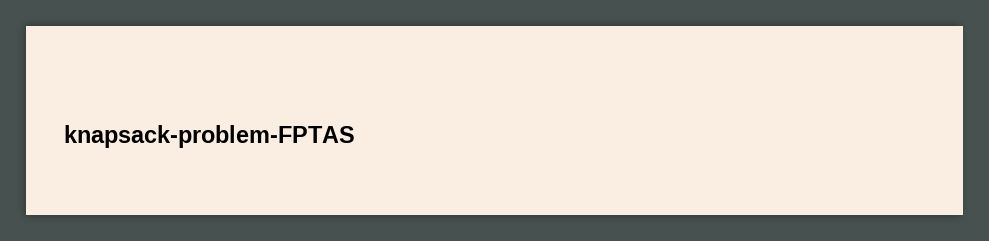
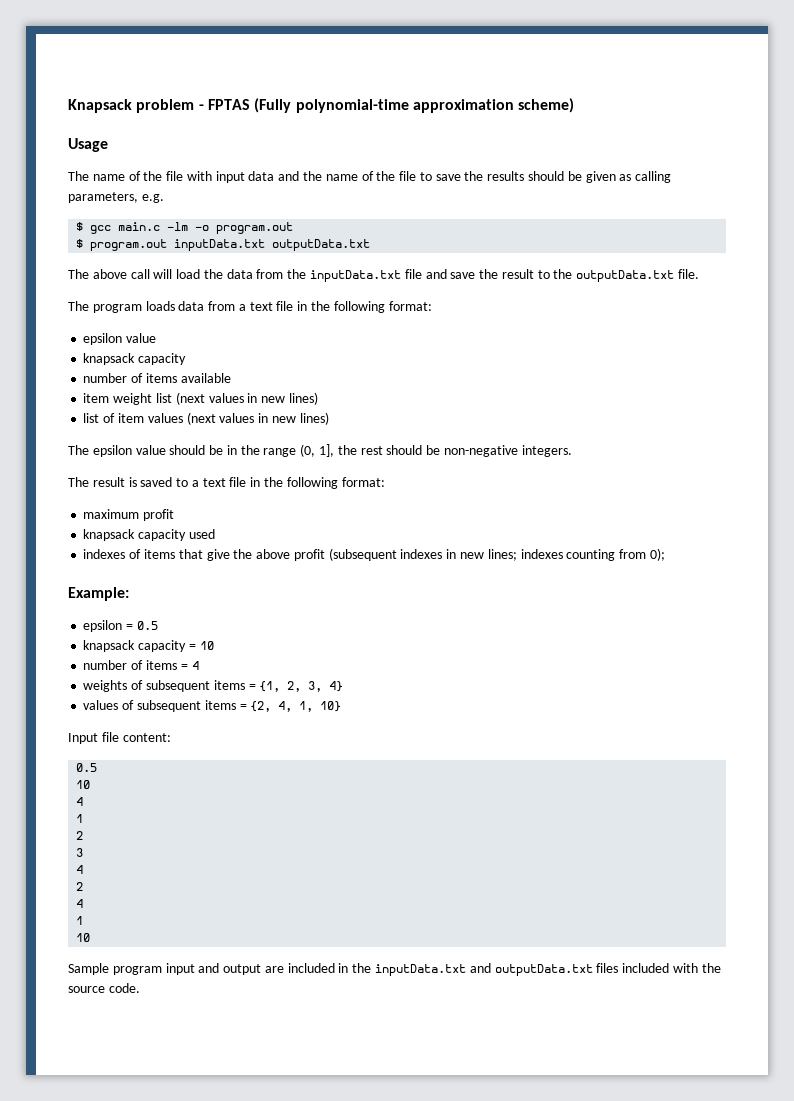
[64,125,355,148] knapsack-problem-FPTAS -> [68,98,575,113] [68,138,108,152] [68,171,672,183] [68,192,164,203] [76,222,294,234] [76,239,371,251] [68,269,700,282] [68,301,432,313] [83,333,157,345] [83,353,187,365] [83,373,231,383] [83,392,318,405] [83,412,329,425] [68,444,572,457] [68,477,385,489] [83,509,175,521] [83,529,215,541] [83,548,665,561] [68,587,129,601] [83,620,158,632] [83,640,214,652] [83,660,199,670] [83,680,344,692] [83,700,342,712] [68,732,171,744] [76,763,98,772] [76,780,91,789] [76,797,84,806] [76,814,84,823] [76,831,84,840] [76,848,84,857] [76,865,84,874] [76,882,84,891] [76,899,84,908] [76,916,84,925] [76,933,91,942] [68,963,721,976] [68,983,140,993] Knapsack problem - FPTAS (Fully polynomial-time approximation scheme) // Usage // The name of the file with input data and the name of the file to save the results should be given as calling parameters, e.g. // $ gcc main.c -lm -o program.out // $ program.out inputData.txt outputData.txt // The above call will load the data from the inputData.txt file and save the result to the outputData.txt file. // The program loads data from a text file in the following format: // epsilon value // knapsack capacity // number of items available // item weight list (next values in new lines) // list of item values (next values in new lines) // The epsilon value should be in the range (0, 1], the rest should be non-negative integers. // The result is saved to a text file in the following format: // maximum profit // knapsack capacity used // indexes of items that give the above profit (subsequent indexes in new lines; indexes counting from 0); // Example: // epsilon = 0.5 // knapsack capacity = 10 // number of items = 4 // weights of subsequent items = {1, 2, 3, 4} // values of subsequent items = {2, 4, 1, 10} // Input file content: // 0.5 // 10 // 4 // 1 // 2 // 3 // 4 // 2 // 4 // 1 // 10 // Sample program input and output are included in the inputData.txt and outputData.txt files included with the source code.

